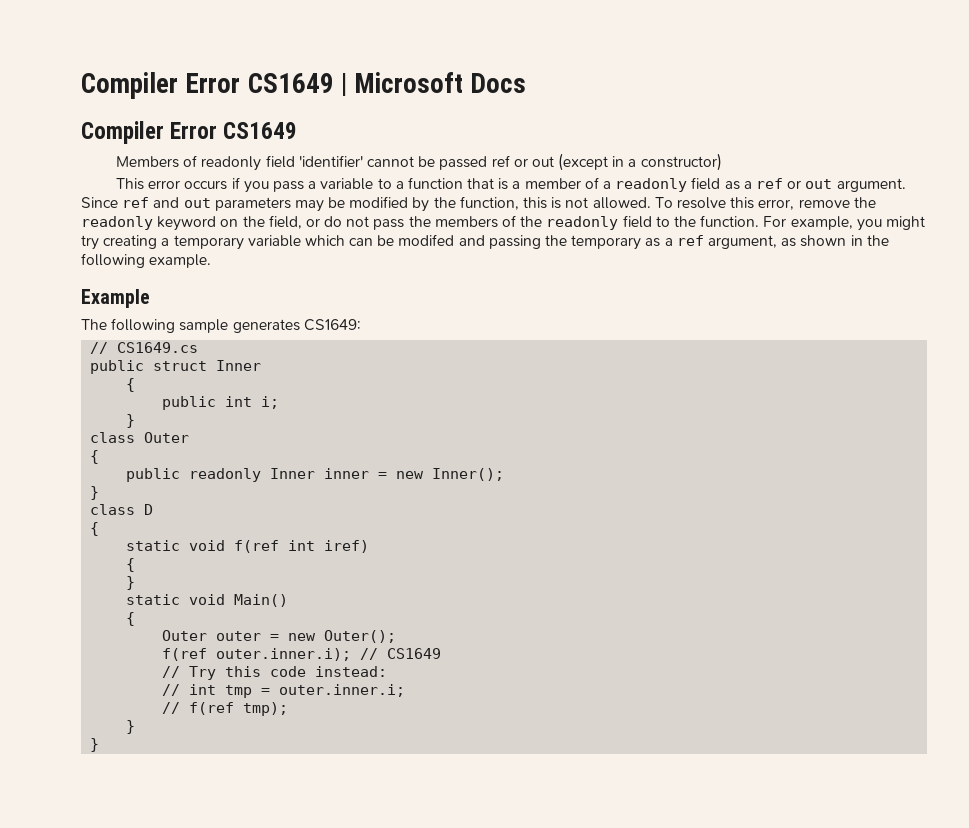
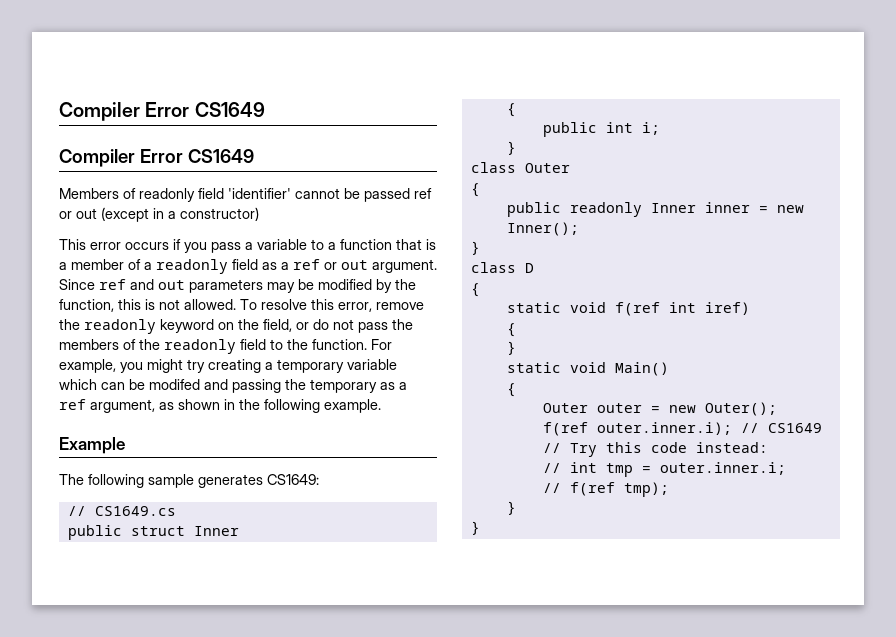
[81,72,527,99] Compiler Error CS1649 | Microsoft Docs -> [59,102,265,121] Compiler Error CS1649

